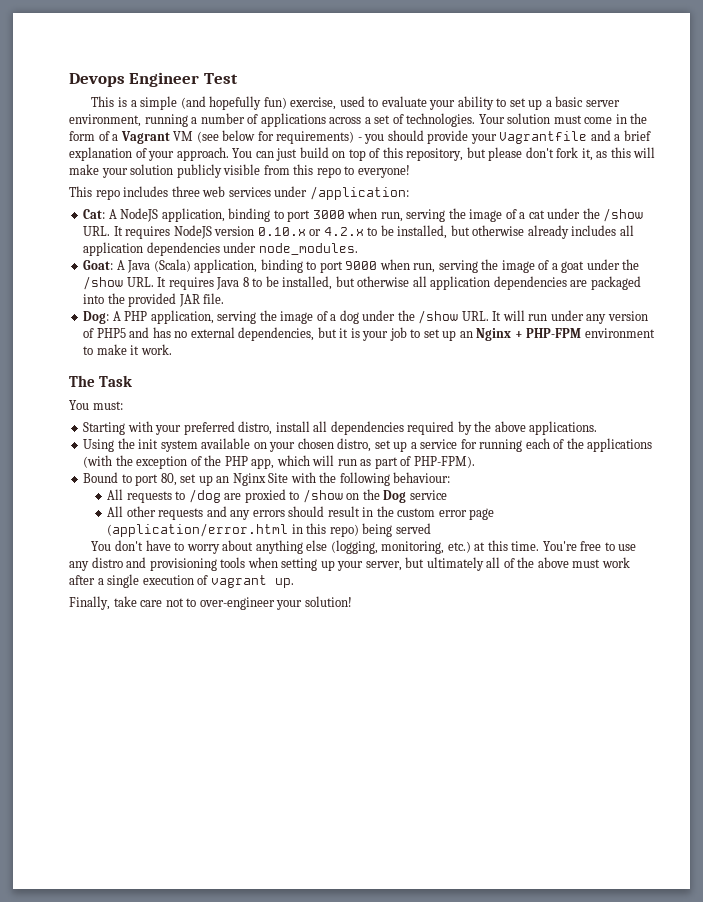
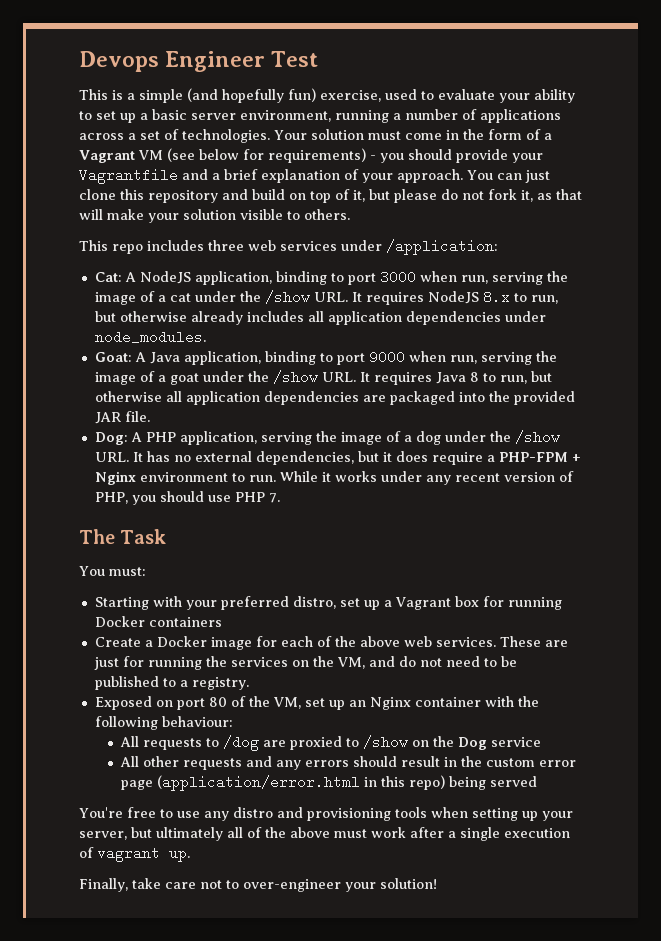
[299,147,554,161] build on top of this repository, but please don't -> [79,189,484,203] clone this repository and build on top of it, but please do not
[610,147,631,158] this -> [556,189,582,200] that
[176,164,410,178] publicly visible from this repo to everyone! -> [240,209,350,220] visible to others.
[214,225,448,239] version 0.10.x or 4.2.x to be installed, -> [482,290,558,304] 8.x to run,
[153,259,191,272] (Scala) -> (180, 358) none
[265,276,333,290] be installed, -> [499,375,527,384] run,
[502,310,648,324] [83,327,150,338] will run under any version of PHP5 and -> (143, 457) none
[350,327,655,341] [83,344,172,355] is your job to set up an Nginx + PHP-FPM environment to make it work. -> [395,451,581,465] [94,471,574,485] [94,491,280,505] does require a PHP-FPM + Nginx environment to run. While it works under any recent version of PHP, you should use PHP 7.
[275,421,598,435] [83,438,653,452] [83,455,475,469] [83,472,289,486] install all dependencies required by the above applications. // Using the init system available on your chosen distro, set up a service for running each of the applications (with the exception of the PHP app, which will run as part of PHP-FPM). // Bound to port 80, set up an Nginx Site -> [339,596,562,610] [94,616,222,627] [94,636,568,650] [93,656,517,670] [94,676,249,690] [94,696,481,710] set up a Vagrant box for running Docker containers // Create a Docker image for each of the above web services. These are just for running the services on the VM, and do not need to be published to a registry. // Exposed on port 80 of the VM, set up an Nginx container
[91,540,540,554] You don't have to worry about anything else (logging, monitoring, etc.) at this time. -> (537, 781) none

